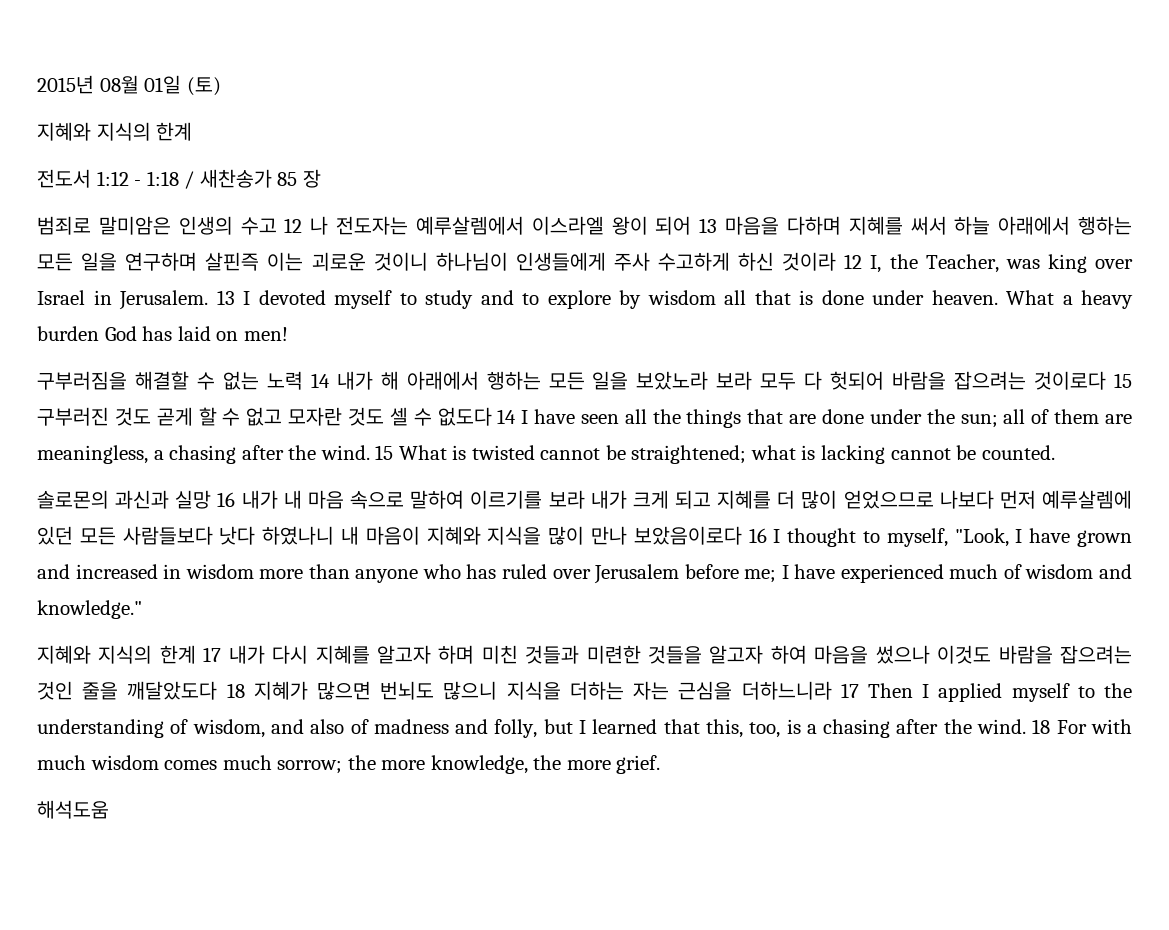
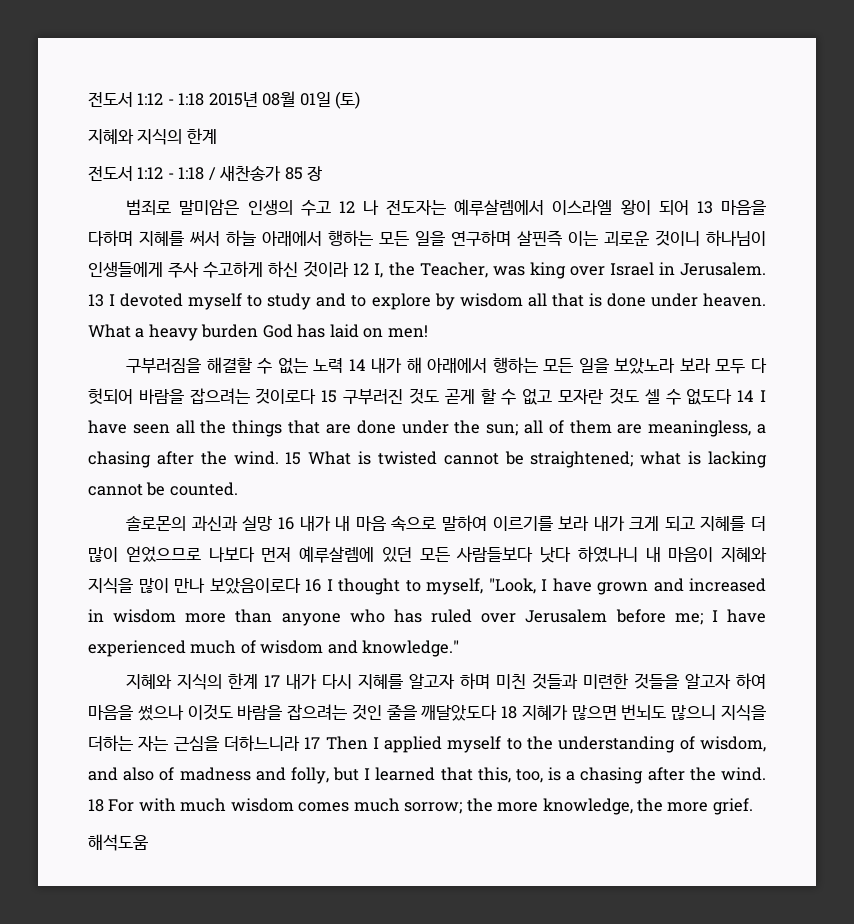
(37, 84) none -> [88,92,205,107] 전도서 1:12 - 1:18

